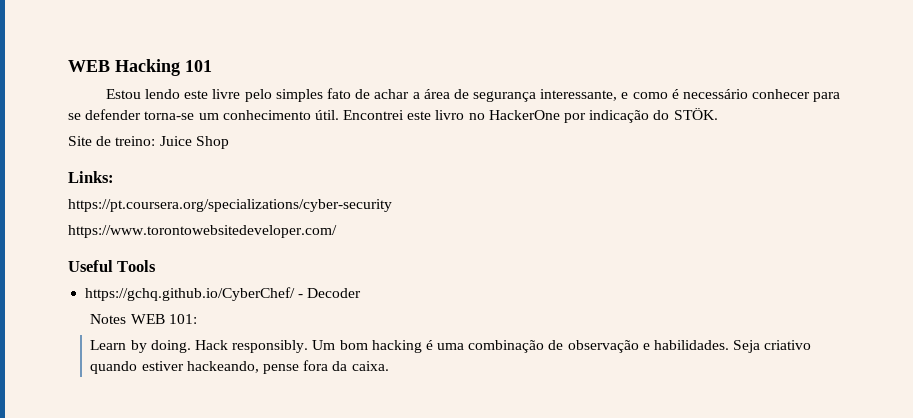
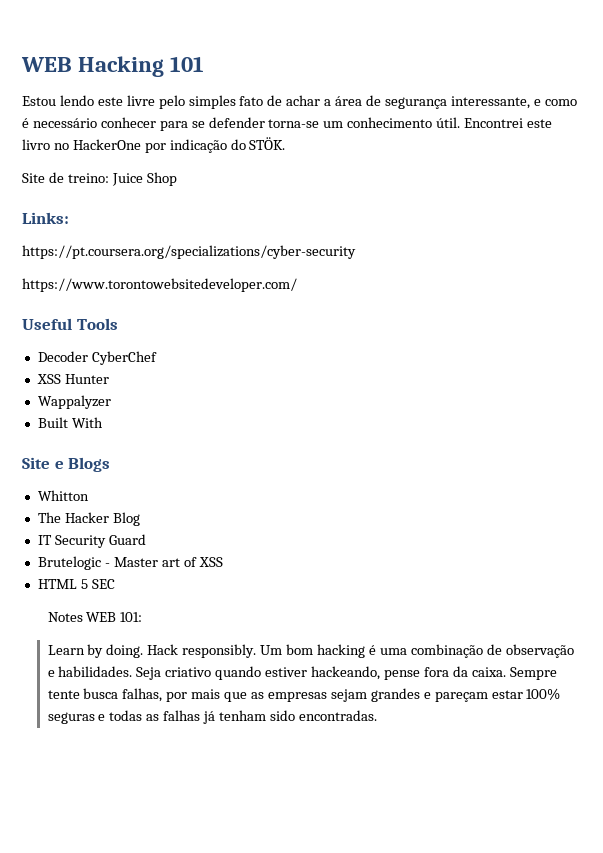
[85,287,362,301] https://gchq.github.io/CyberChef/ - Decoder -> [37,351,157,365] [36,374,109,384] [37,395,111,409] [37,417,103,428] [22,457,111,472] [37,490,89,501] [37,512,140,526] [37,534,146,548] [37,556,223,570] [37,579,115,589] Decoder CyberChef // XSS Hunter // Wappalyzer // Built With // Site e Blogs // Whitton // The Hacker Blog // IT Security Guard // Brutelogic - Master art of XSS // HTML 5 SEC
(389, 366) none -> [509,667,557,680] [47,688,561,702] [47,710,377,724] Sempre tente busca falhas, por mais que as empresas sejam grandes e pareçam estar 100% seguras e todas as falhas já tenham sido encontradas.

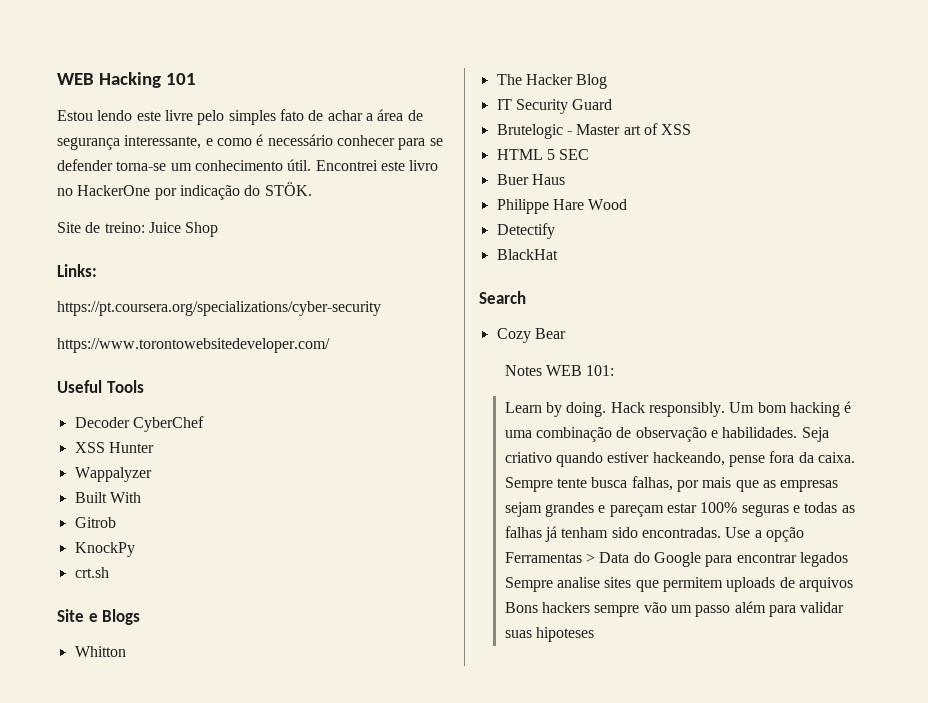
(103, 422) none -> [74,517,116,528] [74,542,135,557] [74,567,109,578] // Gitrob // KnockPy // crt.sh
(115, 584) none -> [496,174,565,185] [496,199,628,214] [496,223,555,239] [496,249,558,260] [479,291,526,304] [496,328,566,343] // Buer Haus // Philippe Hare Wood // Detectify // BlackHat // Search // Cozy Bear
(377, 715) none -> [725,527,804,542] [504,552,848,567] [504,577,853,592] [504,601,845,617] [504,627,594,642] Use a opção Ferramentas > Data do Google para encontrar legados Sempre analise sites que permitem uploads de arquivos Bons hackers sempre vão um passo além para validar suas hipoteses

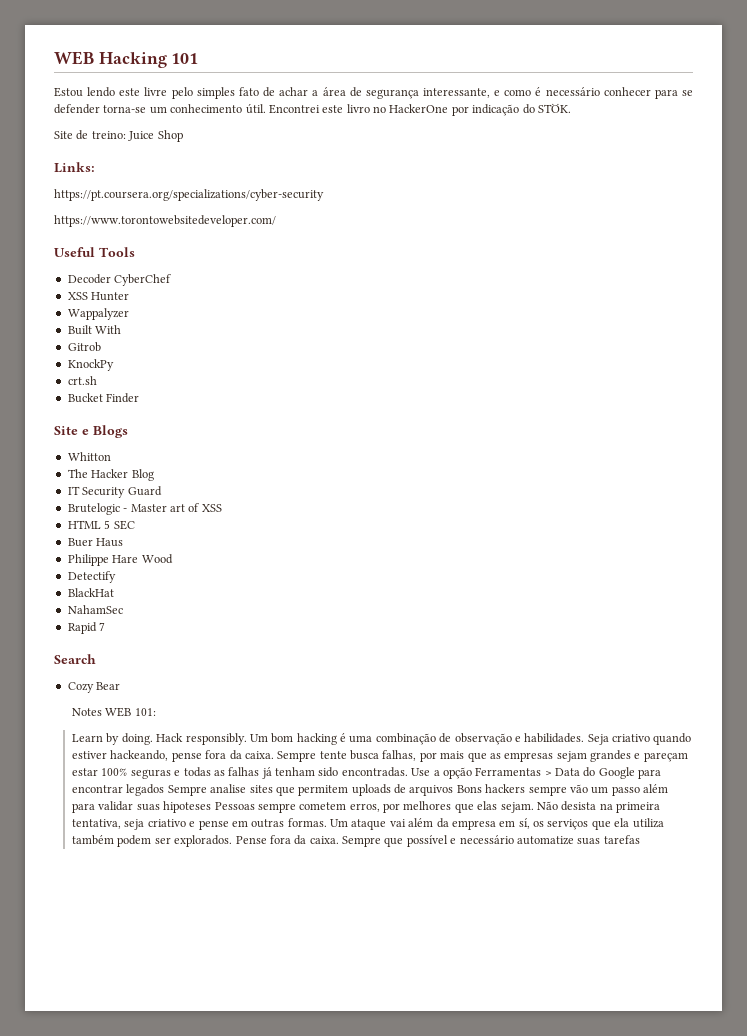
(109, 572) none -> [67,393,140,403] // Bucket Finder
(558, 254) none -> [67,605,123,614] [67,622,106,634] // NahamSec // Rapid 7
(594, 634) none -> [214,801,661,813] [72,818,664,830] [72,835,640,847] Pessoas sempre cometem erros, por melhores que elas sejam. Não desista na primeira tentativa, seja criativo e pense em outras formas. Um ataque vai além da empresa em sí, os serviços que ela utiliza também podem ser explorados. Pense fora da caixa. Sempre que possível e necessário automatize suas tarefas

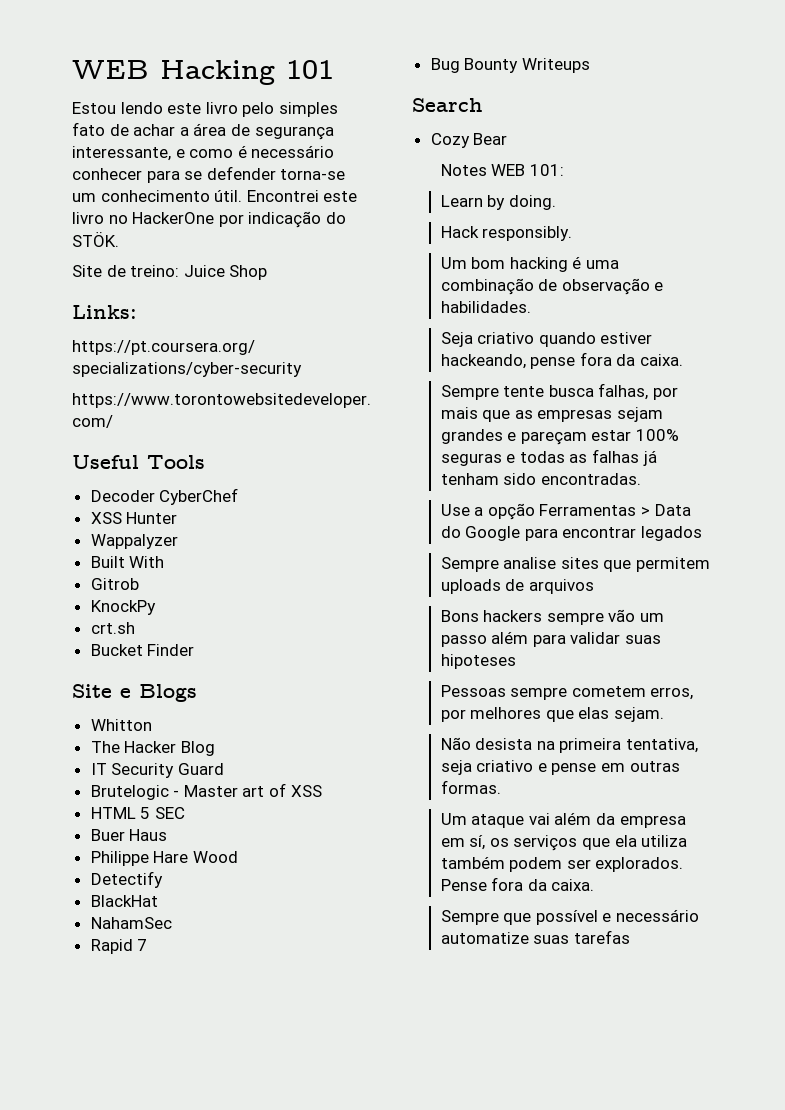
[144,87,168,96] livre -> [205,102,238,114] livro
(106, 626) none -> [430,58,590,73] // Bug Bounty Writeups
(153, 739) none -> (556, 202) //
(247, 739) none -> (573, 233) //
(585, 738) none -> (531, 307) //
(274, 755) none -> (684, 360) //
(408, 772) none -> (641, 479) //
(165, 790) none -> (703, 533) //
(454, 790) none -> (594, 586) //
(212, 807) none -> (516, 661) //
(534, 807) none -> (665, 714) //
(327, 822) none -> (501, 787) //
(339, 840) none -> (595, 885) //

